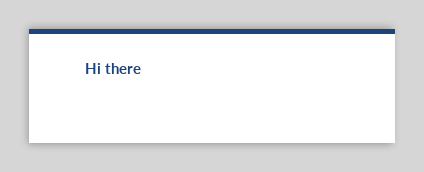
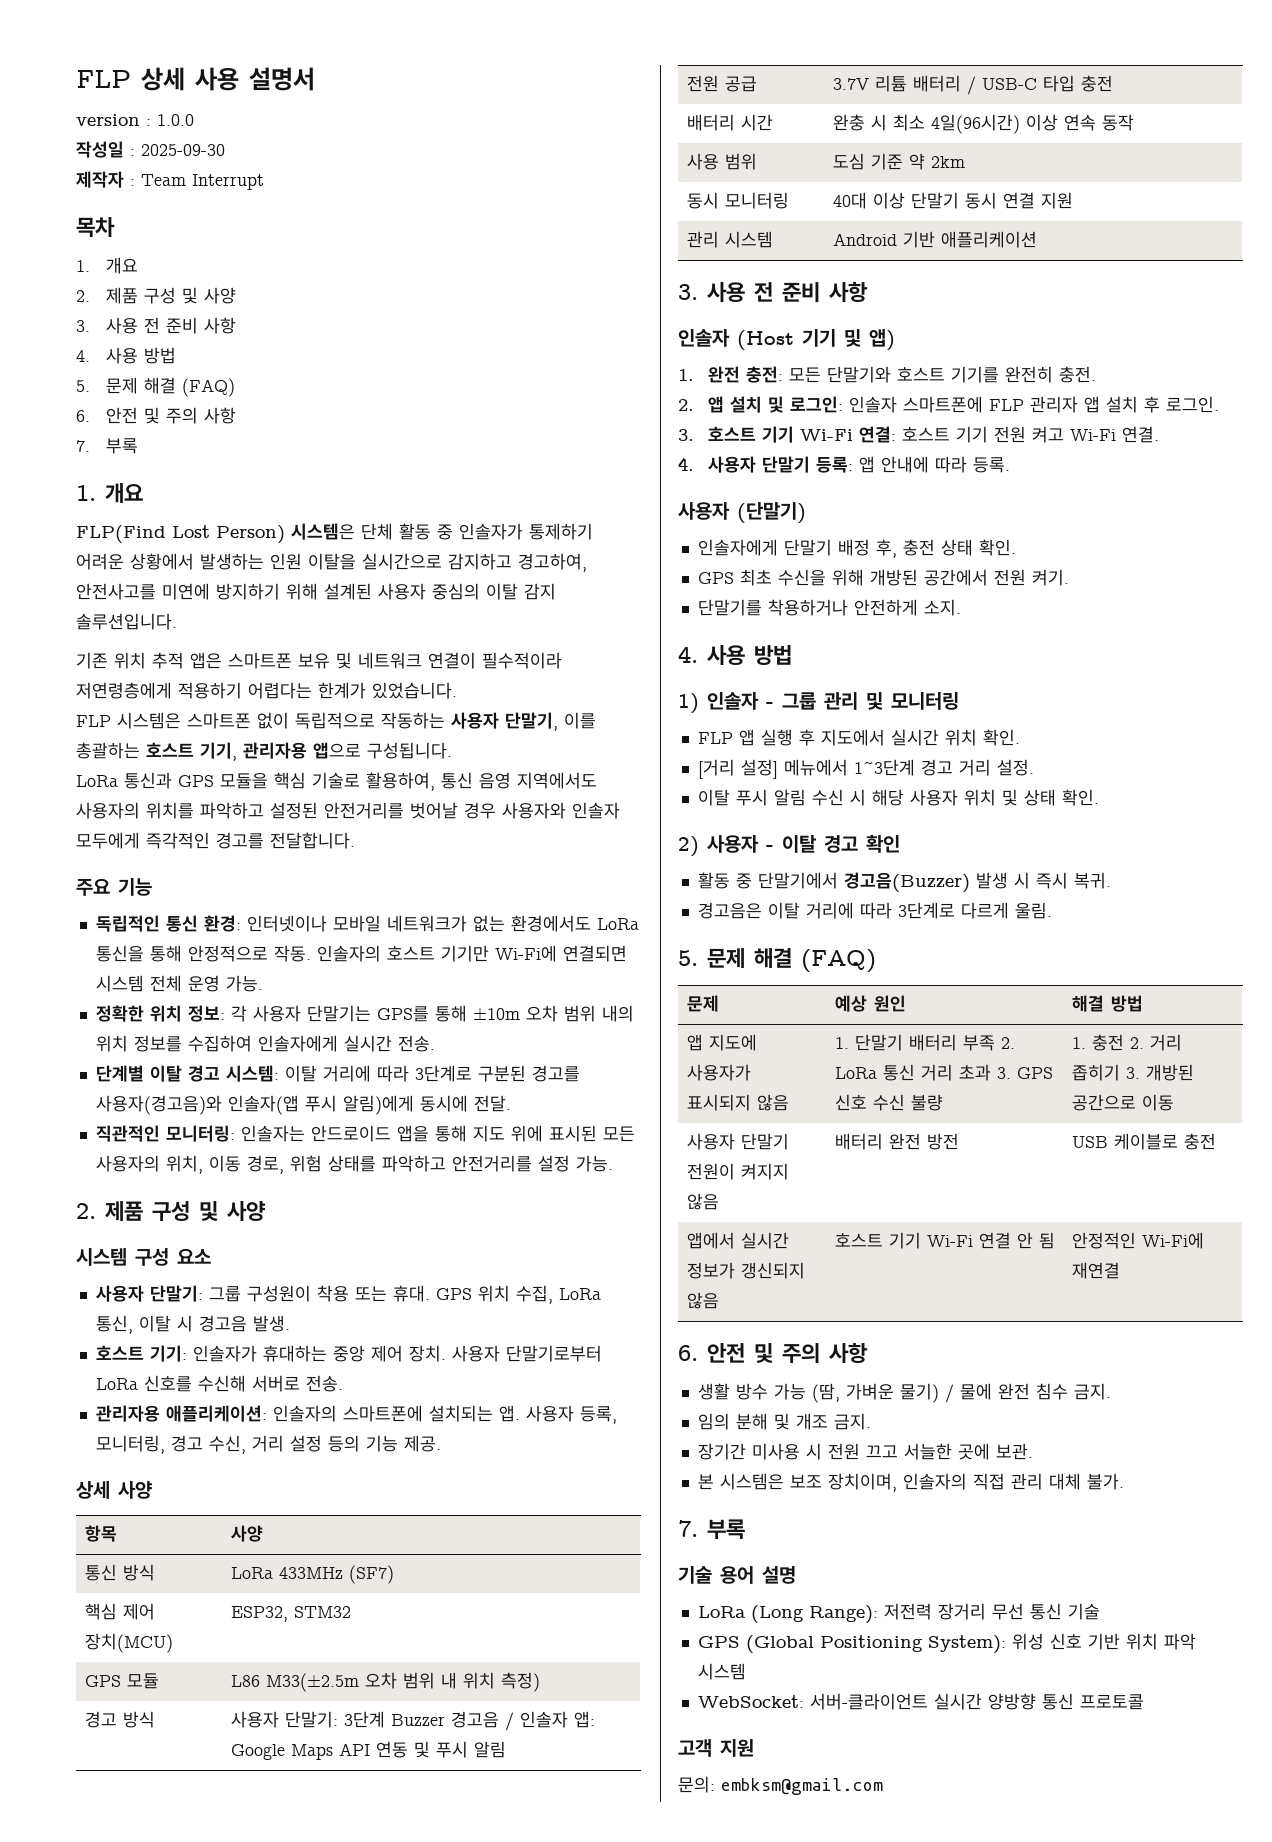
[85,63,142,74] Hi there -> [76,67,315,91] [76,114,194,126] [76,141,225,158] [76,171,264,190] [76,217,115,238] [76,257,138,274] [76,287,236,304] [76,317,236,334] [76,347,176,364] [76,377,235,397] [76,407,236,424] [76,438,138,454] [76,483,143,504] [76,523,593,544] [76,553,587,572] [76,583,556,600] [76,613,177,630] [76,652,562,669] [76,682,457,699] [76,712,596,731] [76,742,452,761] [76,772,597,791] [76,802,620,819] [76,832,355,849] [76,878,152,896] [95,915,639,932] [95,945,627,962] [95,975,263,992] [95,1005,634,1022] [95,1035,435,1052] [95,1065,580,1082] [95,1095,511,1115] [95,1125,635,1142] [95,1155,613,1174] [76,1201,266,1222] [76,1248,211,1266] [95,1285,601,1304] [95,1315,290,1334] [95,1345,602,1362] [95,1375,343,1392] [95,1405,617,1424] [95,1435,441,1454] [76,1481,152,1499] [84,1525,117,1542] [230,1525,263,1542] [84,1564,155,1581] [230,1565,394,1584] [84,1603,155,1620] [84,1633,173,1653] [230,1606,351,1622] [84,1673,159,1689] [230,1672,540,1692] [84,1711,155,1728] [230,1711,595,1731] [230,1741,506,1760] [686,75,757,92] [832,75,1113,95] [686,114,773,131] [832,114,1134,134] [686,153,757,170] [832,153,965,170] [686,192,789,209] [832,192,1073,209] [686,231,773,248] [832,231,1037,248] [678,281,868,303] [678,329,895,351] [678,366,1096,383] [678,396,1219,413] [678,426,1159,443] [678,456,1010,473] [678,502,806,524] [697,539,1016,558] [697,569,1069,586] [697,599,961,616] [678,645,792,666] [678,692,959,714] [697,729,1020,746] [697,759,1034,779] [697,789,1099,806] [678,834,900,857] [697,872,1111,893] [697,902,1052,919] [678,948,876,973] [686,995,719,1012] [834,995,906,1012] [1071,995,1143,1012] [686,1034,757,1051] [686,1064,751,1081] [686,1094,789,1111] [834,1034,1015,1051] [834,1064,1053,1081] [834,1094,943,1111] [1071,1034,1182,1051] [1071,1064,1194,1081] [1071,1094,1174,1111] [686,1133,789,1150] [686,1163,789,1180] [686,1193,719,1210] [834,1133,959,1150] [1071,1133,1216,1150] [686,1232,789,1249] [686,1262,805,1279] [686,1292,719,1309] [834,1232,1055,1249] [1071,1232,1204,1249] [1071,1262,1120,1279] [678,1342,868,1364] [697,1383,1111,1403] [697,1413,871,1430] [697,1443,1033,1460] [697,1473,1124,1492] [678,1519,745,1540] [678,1566,796,1584] [697,1603,1100,1624] [697,1633,1196,1654] [697,1663,746,1680] [697,1693,1144,1710] [678,1739,754,1757] [678,1776,883,1795] FLP 상세 사용 설명서 // version : 1.0.0 // 작성일 : 2025-09-30 // 제작자 : Team Interrupt // 목차 // 1. 개요 // 2. 제품 구성 및 사양 // 3. 사용 전 준비 사항 // 4. 사용 방법 // 5. 문제 해결 (FAQ) // 6. 안전 및 주의 사항 // 7. 부록 // 1. 개요 // FLP(Find Lost Person) 시스템은 단체 활동 중 인솔자가 통제하기 어려운 상황에서 발생하는 인원 이탈을 실시간으로 감지하고 경고하여, 안전사고를 미연에 방지하기 위해 설계된 사용자 중심의 이탈 감지 솔루션입니다. // 기존 위치 추적 앱은 스마트폰 보유 및 네트워크 연결이 필수적이라 저연령층에게 적용하기 어렵다는 한계가 있었습니다. // FLP 시스템은 스마트폰 없이 독립적으로 작동하는 사용자 단말기, 이를 총괄하는 호스트 기기, 관리자용 앱으로 구성됩니다. // LoRa 통신과 GPS 모듈을 핵심 기술로 활용하여, 통신 음영 지역에서도 사용자의 위치를 파악하고 설정된 안전거리를 벗어날 경우 사용자와 인솔자 모두에게 즉각적인 경고를 전달합니다. // 주요 기능 // 독립적인 통신 환경: 인터넷이나 모바일 네트워크가 없는 환경에서도 LoRa 통신을 통해 안정적으로 작동. 인솔자의 호스트 기기만 Wi-Fi에 연결되면 시스템 전체 운영 가능. // 정확한 위치 정보: 각 사용자 단말기는 GPS를 통해 ±10m 오차 범위 내의 위치 정보를 수집하여 인솔자에게 실시간 전송. // 단계별 이탈 경고 시스템: 이탈 거리에 따라 3단계로 구분된 경고를 사용자(경고음)와 인솔자(앱 푸시 알림)에게 동시에 전달. // 직관적인 모니터링: 인솔자는 안드로이드 앱을 통해 지도 위에 표시된 모든 사용자의 위치, 이동 경로, 위험 상태를 파악하고 안전거리를 설정 가능. // 2. 제품 구성 및 사양 // 시스템 구성 요소 // 사용자 단말기: 그룹 구성원이 착용 또는 휴대. GPS 위치 수집, LoRa 통신, 이탈 시 경고음 발생. // 호스트 기기: 인솔자가 휴대하는 중앙 제어 장치. 사용자 단말기로부터 LoRa 신호를 수신해 서버로 전송. // 관리자용 애플리케이션: 인솔자의 스마트폰에 설치되는 앱. 사용자 등록, 모니터링, 경고 수신, 거리 설정 등의 기능 제공. // 상세 사양 // 항목 | 사양 // 통신 방식 | LoRa 433MHz (SF7) // 핵심 제어 장치(MCU) | ESP32, STM32 // GPS 모듈 | L86 M33(±2.5m 오차 범위 내 위치 측정) // 경고 방식 | 사용자 단말기: 3단계 Buzzer 경고음 / 인솔자 앱: Google Maps API 연동 및 푸시 알림 // 전원 공급 | 3.7V 리튬 배터리 / USB-C 타입 충전 // 배터리 시간 | 완충 시 최소 4일(96시간) 이상 연속 동작 // 사용 범위 | 도심 기준 약 2km // 동시 모니터링 | 40대 이상 단말기 동시 연결 지원 // 관리 시스템 | Android 기반 애플리케이션 // 3. 사용 전 준비 사항 // 인솔자 (Host 기기 및 앱) // 1. 완전 충전: 모든 단말기와 호스트 기기를 완전히 충전. // 2. 앱 설치 및 로그인: 인솔자 스마트폰에 FLP 관리자 앱 설치 후 로그인. // 3. 호스트 기기 Wi-Fi 연결: 호스트 기기 전원 켜고 Wi-Fi 연결. // 4. 사용자 단말기 등록: 앱 안내에 따라 등록. // 사용자 (단말기) // 인솔자에게 단말기 배정 후, 충전 상태 확인. // GPS 최초 수신을 위해 개방된 공간에서 전원 켜기. // 단말기를 착용하거나 안전하게 소지. // 4. 사용 방법 // 1) 인솔자 - 그룹 관리 및 모니터링 // FLP 앱 실행 후 지도에서 실시간 위치 확인. // [거리 설정] 메뉴에서 1~3단계 경고 거리 설정. // 이탈 푸시 알림 수신 시 해당 사용자 위치 및 상태 확인. // 2) 사용자 - 이탈 경고 확인 // 활동 중 단말기에서 경고음(Buzzer) 발생 시 즉시 복귀. // 경고음은 이탈 거리에 따라 3단계로 다르게 울림. // 5. 문제 해결 (FAQ) // 문제 | 예상 원인 | 해결 방법 // 앱 지도에 사용자가 표시되지 않음 | 1. 단말기 배터리 부족 2. LoRa 통신 거리 초과 3. GPS 신호 수신 불량 | 1. 충전 2. 거리 좁히기 3. 개방된 공간으로 이동 // 사용자 단말기 전원이 켜지지 않음 | 배터리 완전 방전 | USB 케이블로 충전 // 앱에서 실시간 정보가 갱신되지 않음 | 호스트 기기 Wi-Fi 연결 안 됨 | 안정적인 Wi-Fi에 재연결 // 6. 안전 및 주의 사항 // 생활 방수 가능 (땀, 가벼운 물기) / 물에 완전 침수 금지. // 임의 분해 및 개조 금지. // 장기간 미사용 시 전원 끄고 서늘한 곳에 보관. // 본 시스템은 보조 장치이며, 인솔자의 직접 관리 대체 불가. // 7. 부록 // 기술 용어 설명 // LoRa (Long Range): 저전력 장거리 무선 통신 기술 // GPS (Global Positioning System): 위성 신호 기반 위치 파악 시스템 // WebSocket: 서버-클라이언트 실시간 양방향 통신 프로토콜 // 고객 지원 // 문의: embksm@gmail.com

